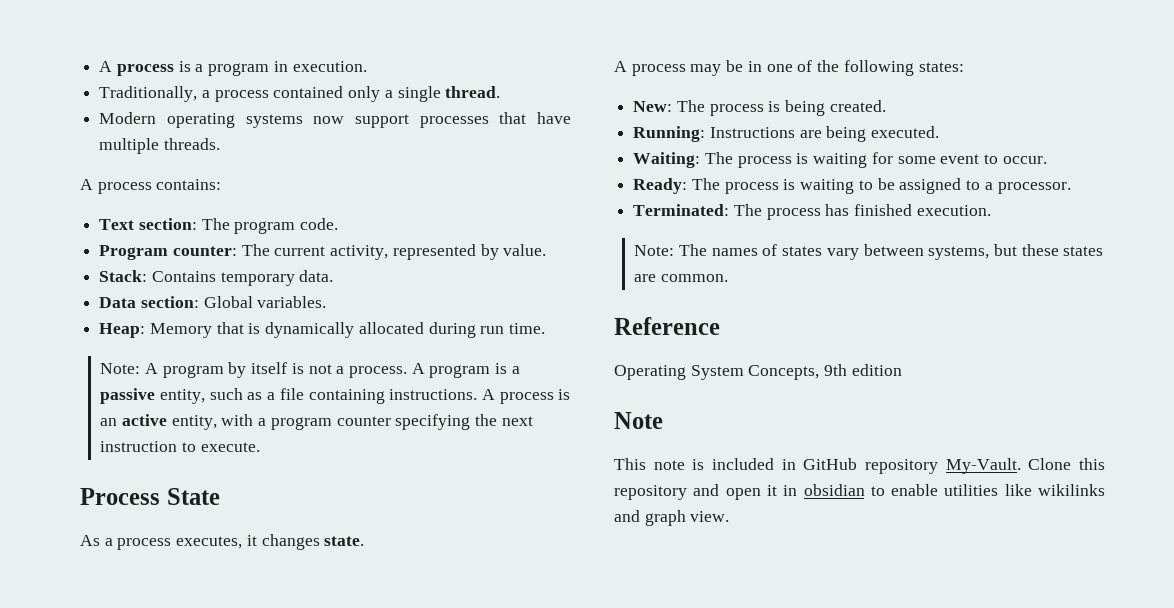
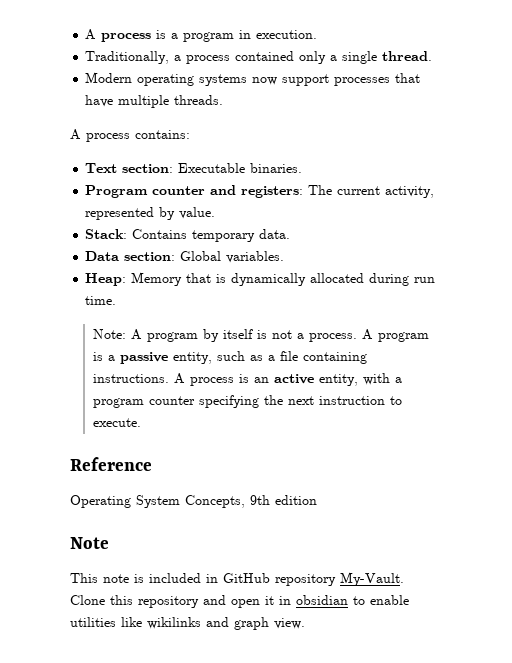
[201,218,339,234] [99,245,237,260] The program code. // Program counter: -> [178,163,303,173] [85,185,304,198] Executable binaries. // Program counter and registers:
[80,488,220,505] [80,534,365,550] [614,60,964,76] [633,100,886,116] [633,126,940,142] [633,152,1047,168] [633,178,1071,194] [633,204,991,220] [634,244,1104,260] [634,274,728,282] // Process State // As a process executes, it changes state. // A process may be in one of the following states: // New: The process is being created. // Running: Instructions are being executed. // Waiting: The process is waiting for some event to occur. // Ready: The process is waiting to be assigned to a processor. // Terminated: The process has finished execution. // Note: The names of states vary between systems, but these states are common. -> (141, 422) none

